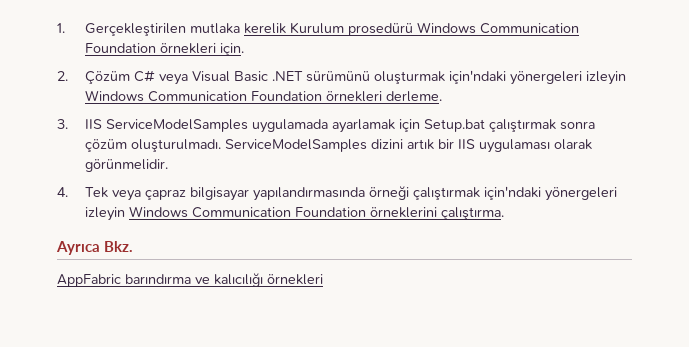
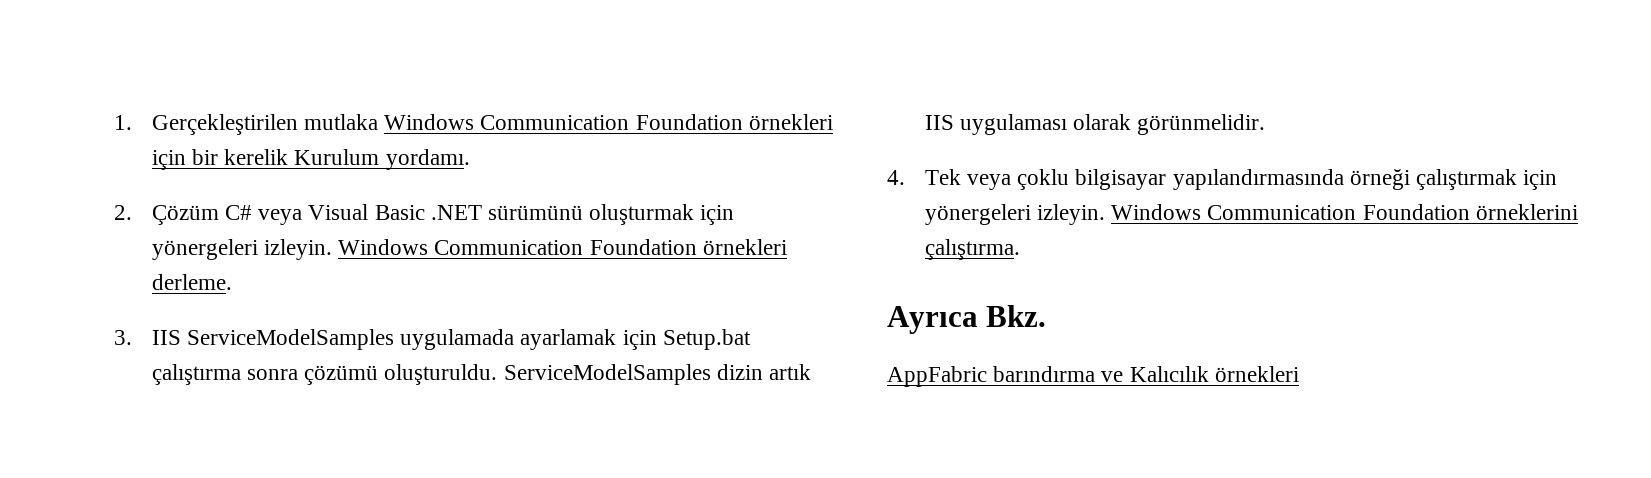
[244,22,580,36] [85,43,245,56] kerelik Kurulum prosedürü Windows Communication Foundation örnekleri için. -> [384,114,833,130] [151,149,470,170] Windows Communication Foundation örnekleri için bir kerelik Kurulum yordamı.
[449,70,627,85] için'ndaki yönergeleri izleyin -> [700,205,735,225] [151,239,332,260] için yönergeleri izleyin.
[489,119,596,132] [85,139,455,152] çalıştırmak sonra çözüm oluşturulmadı. ServiceModelSamples dizini artık bir -> [151,364,811,385] çalıştırma sonra çözümü oluşturuldu. ServiceModelSamples dizin artık
[145,189,187,200] çapraz -> [1017,169,1070,190] çoklu
[484,186,618,201] [85,207,126,221] için'ndaki yönergeleri izleyin -> [1523,170,1558,190] [924,204,1105,225] için yönergeleri izleyin.
[214,273,263,287] kalıcılığı -> [1129,366,1209,382] Kalıcılık

